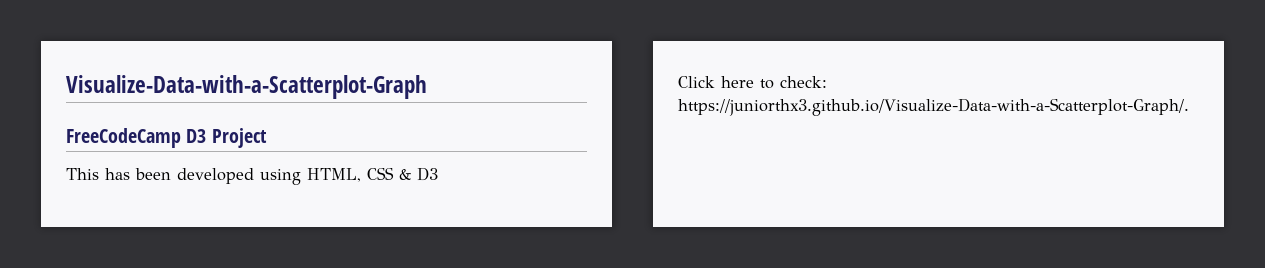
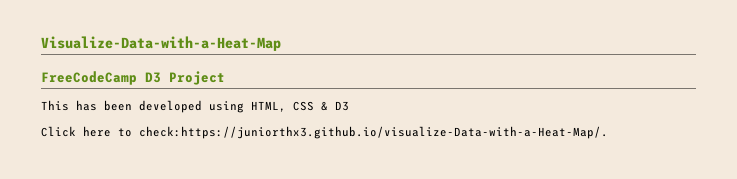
[66,75,427,99] Visualize-Data-with-a-Scatterplot-Graph -> [41,36,281,51] Visualize-Data-with-a-Heat-Map
[780,76,827,88] [678,98,1189,116] check: https://juniorthx3.github.io/Visualize-Data-with-a-Scatterplot-Graph/. -> [139,126,608,139] check:https://juniorthx3.github.io/visualize-Data-with-a-Heat-Map/.

